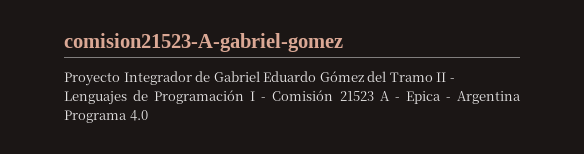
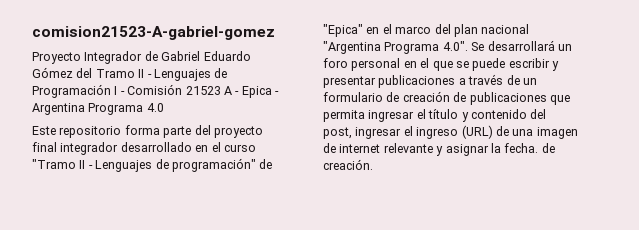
(148, 115) none -> [32,125,263,138] [32,142,256,155] [32,158,273,172] [323,24,530,37] [323,40,572,54] [323,58,559,71] [323,74,537,88] [323,91,570,105] [323,109,547,122] [323,125,578,139] [323,143,555,156] [323,159,373,170] // Este repositorio forma parte del proyecto final integrador desarrollado en el curso "Tramo II - Lenguajes de programación" de "Epica" en el marco del plan nacional "Argentina Programa 4.0". Se desarrollará un foro personal en el que se puede escribir y presentar publicaciones a través de un formulario de creación de publicaciones que permita ingresar el título y contenido del post, ingresar el ingreso (URL) de una imagen de internet relevante y asignar la fecha. de creación.

